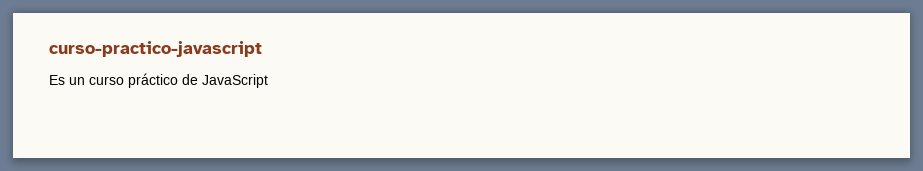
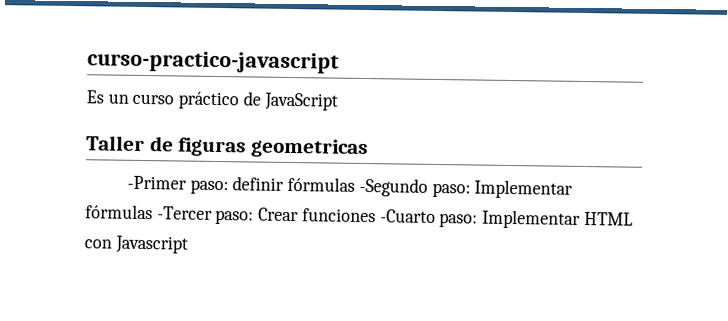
(268, 81) none -> [86,135,368,159] [126,175,574,199] [85,204,633,229] [84,235,188,254] // Taller de figuras geometricas // -Primer paso: definir fórmulas -Segundo paso: Implementar fórmulas -Tercer paso: Crear funciones -Cuarto paso: Implementar HTML con Javascript

